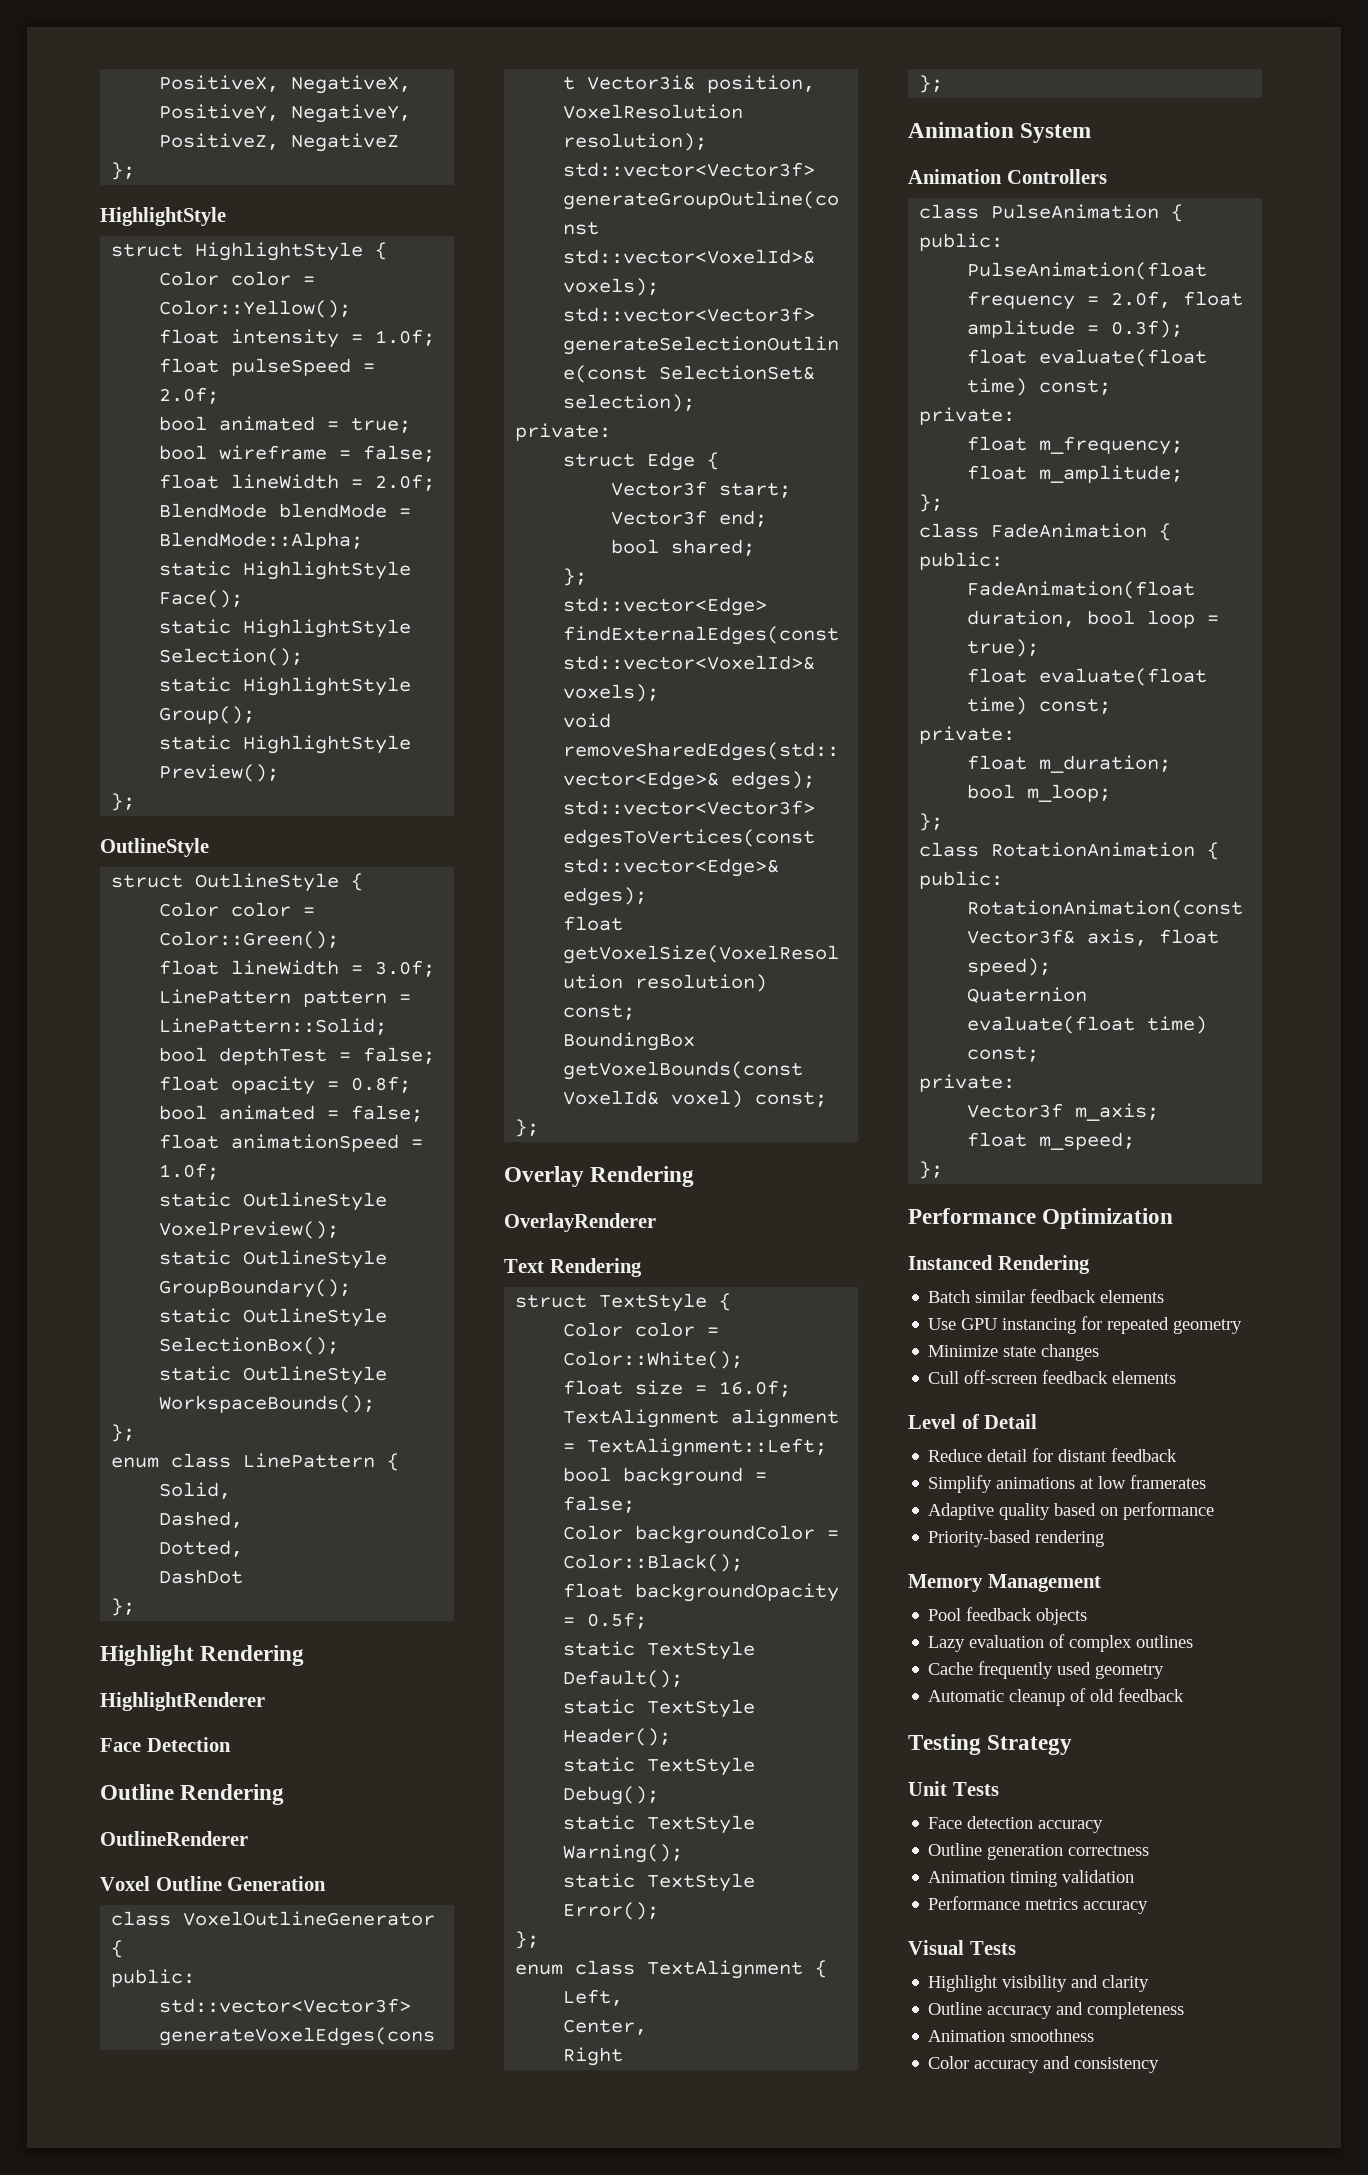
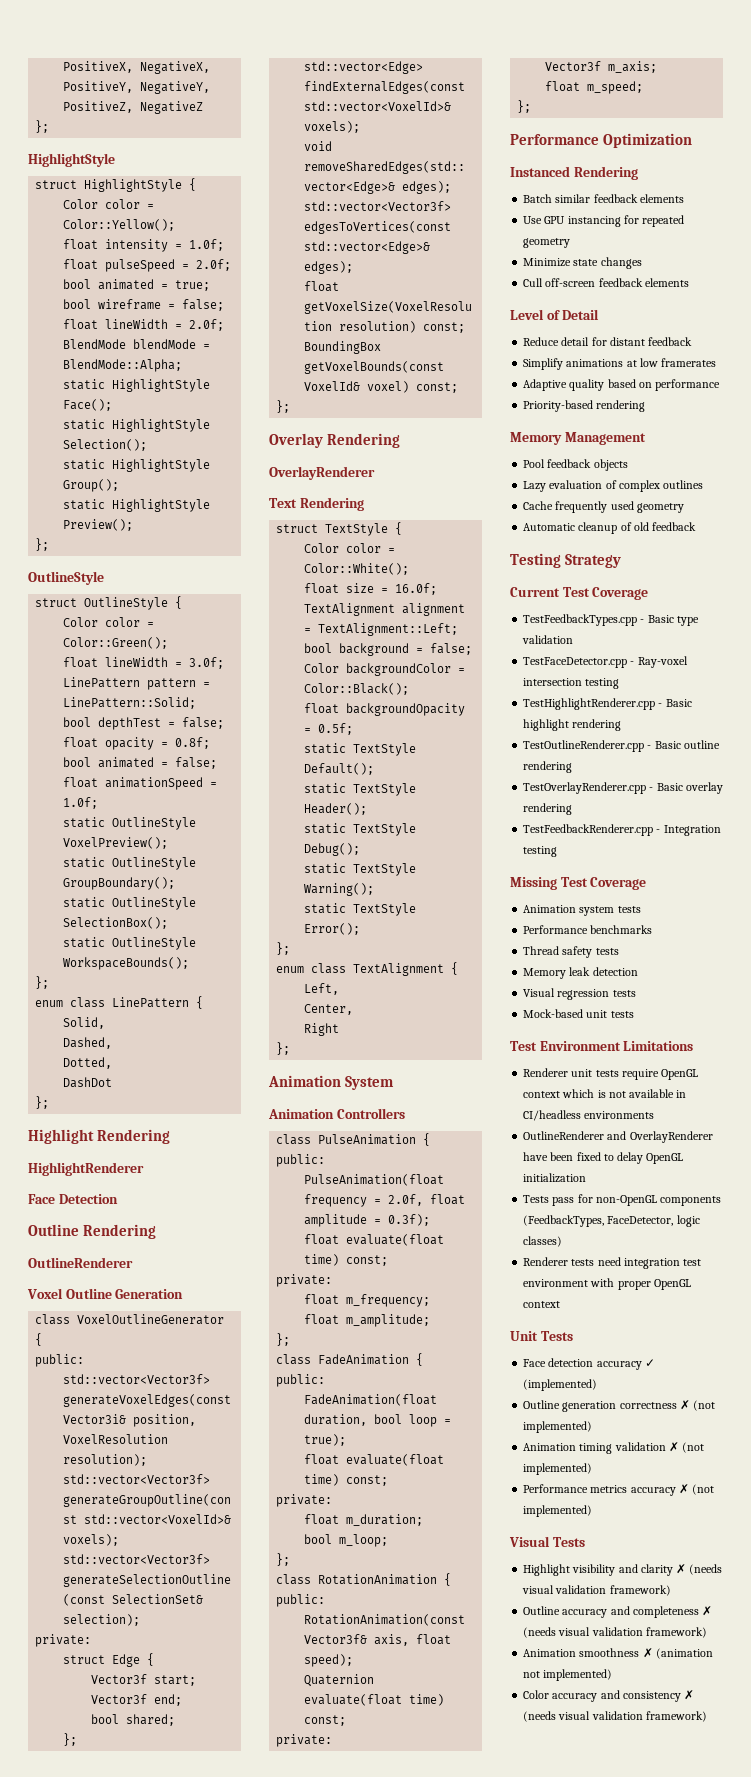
(1073, 1745) none -> [510,587,649,600] [523,614,699,626] [522,635,574,644] [523,656,688,668] [523,678,620,689] [523,698,692,710] [523,719,622,731] [523,740,720,752] [523,761,573,773] [523,782,723,794] [523,803,573,815] [523,824,721,836] [523,846,558,857] [510,877,647,890] [523,905,641,916] [523,925,653,934] [523,946,619,958] [523,967,638,979] [523,988,636,1000] [523,1009,634,1018] [510,1041,694,1051] [523,1068,699,1080] [523,1089,687,1098] [523,1110,655,1121] [523,1131,713,1143] [523,1152,684,1164] [523,1173,587,1183] [523,1194,722,1206] [523,1215,700,1227] [523,1236,563,1247] [523,1257,702,1269] [523,1278,691,1290] [523,1301,561,1308] // Current Test Coverage // TestFeedbackTypes.cpp - Basic type validation // TestFaceDetector.cpp - Ray-voxel intersection testing // TestHighlightRenderer.cpp - Basic highlight rendering // TestOutlineRenderer.cpp - Basic outline rendering // TestOverlayRenderer.cpp - Basic overlay rendering // TestFeedbackRenderer.cpp - Integration testing // Missing Test Coverage // Animation system tests // Performance benchmarks // Thread safety tests // Memory leak detection // Visual regression tests // Mock-based unit tests // Test Environment Limitations // Renderer unit tests require OpenGL context which is not available in CI/headless environments // OutlineRenderer and OverlayRenderer have been fixed to delay OpenGL initialization // Tests pass for non-OpenGL components (FeedbackTypes, FaceDetector, logic classes) // Renderer tests need integration test environment with proper OpenGL context
(1104, 1826) none -> [644,1359,655,1367] [523,1379,598,1391] ✓ (implemented)
(1150, 1850) none -> [679,1400,716,1411] [523,1421,593,1433] ✗ (not implemented)
(1135, 1876) none -> [668,1442,705,1453] [523,1463,593,1475] ✗ (not implemented)
(1149, 1907) none -> [678,1484,715,1495] [523,1505,593,1517] ✗ (not implemented)
(1150, 1983) none -> [676,1564,723,1575] [522,1585,671,1596] ✗ (needs visual validation framework)
[928,2029,1095,2042] // Animation smoothness -> [702,1606,713,1616] [523,1627,707,1638] [523,1648,713,1659] [523,1669,613,1681] ✗ (needs visual validation framework) // Animation smoothness ✗ (animation not implemented)
(1160, 2065) none -> [684,1690,695,1700] [523,1711,707,1722] ✗ (needs visual validation framework)

